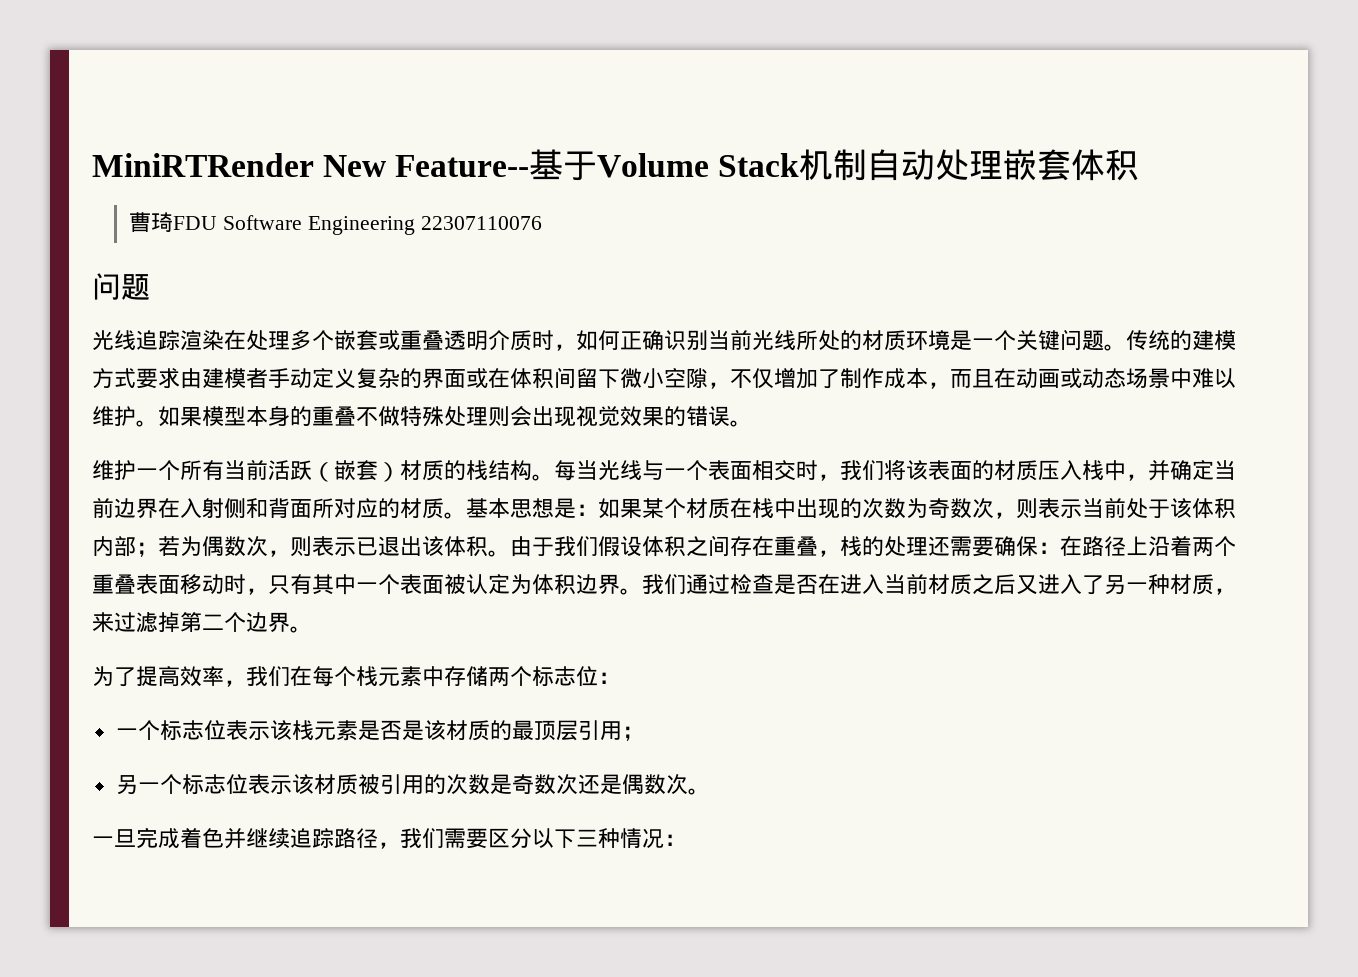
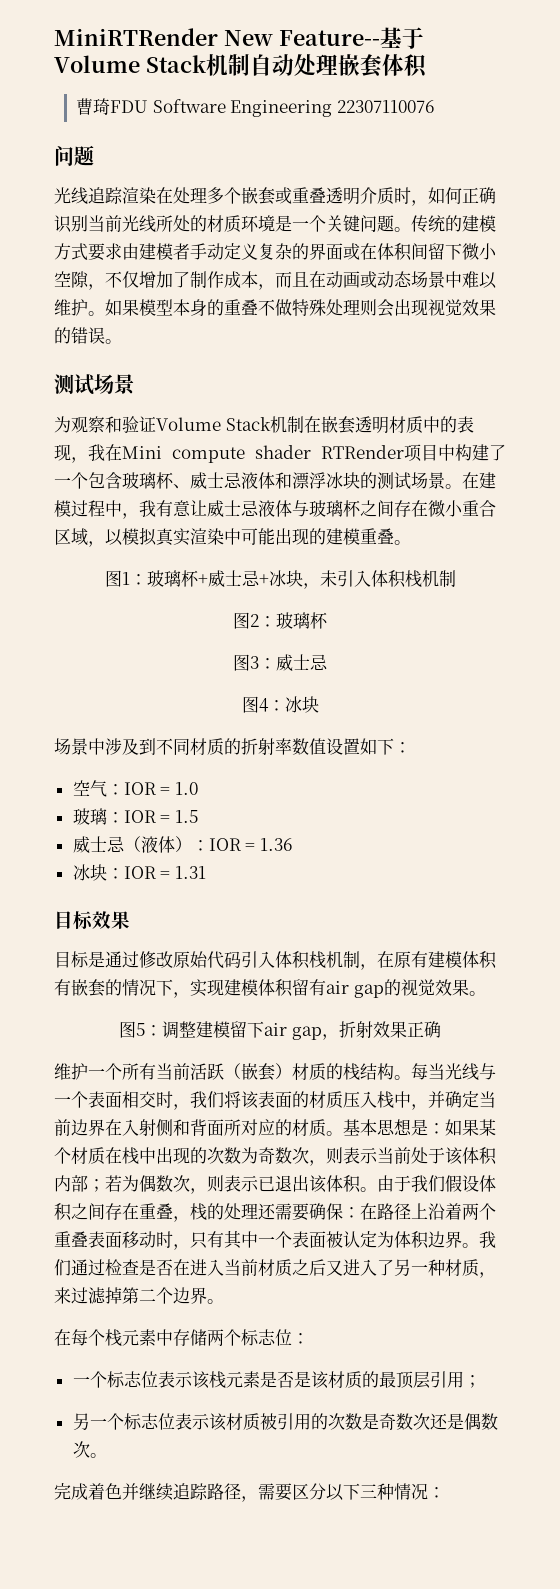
(752, 423) none -> [54,374,135,395] [54,416,474,434] [54,444,506,463] [54,472,496,490] [54,500,496,519] [54,527,411,547] [104,570,456,589] [233,612,328,629] [233,654,328,672] [241,696,319,713] [54,738,411,756] [72,780,198,797] [72,808,198,825] [72,836,292,854] [72,864,206,881] [54,911,130,930] [54,951,497,970] [54,979,486,998] [119,1021,441,1040] // 测试场景 // 为观察和验证Volume Stack机制在嵌套透明材质中的表现，我在Mini compute shader RTRender项目中构建了一个包含玻璃杯、威士忌液体和漂浮冰块的测试场景。在建模过程中，我有意让威士忌液体与玻璃杯之间存在微小重合区域，以模拟真实渲染中可能出现的建模重叠。 // 图1：玻璃杯+威士忌+冰块，未引入体积栈机制 // 图2：玻璃杯 // 图3：威士忌 // 图4：冰块 // 场景中涉及到不同材质的折射率数值设置如下： // 空气：IOR = 1.0 // 玻璃：IOR = 1.5 // 威士忌（液体）：IOR = 1.36 // 冰块：IOR = 1.31 // 目标效果 // 目标是通过修改原始代码引入体积栈机制，在原有建模体积有嵌套的情况下，实现建模体积留有air gap的视觉效果。 // 图5：调整建模留下air gap，折射效果正确
[92,666,290,687] 为了提高效率，我们 -> (224, 1301) none
[92,829,136,847] 一旦 -> (107, 1455) none
[400,828,444,848] 我们 -> (258, 1499) none

